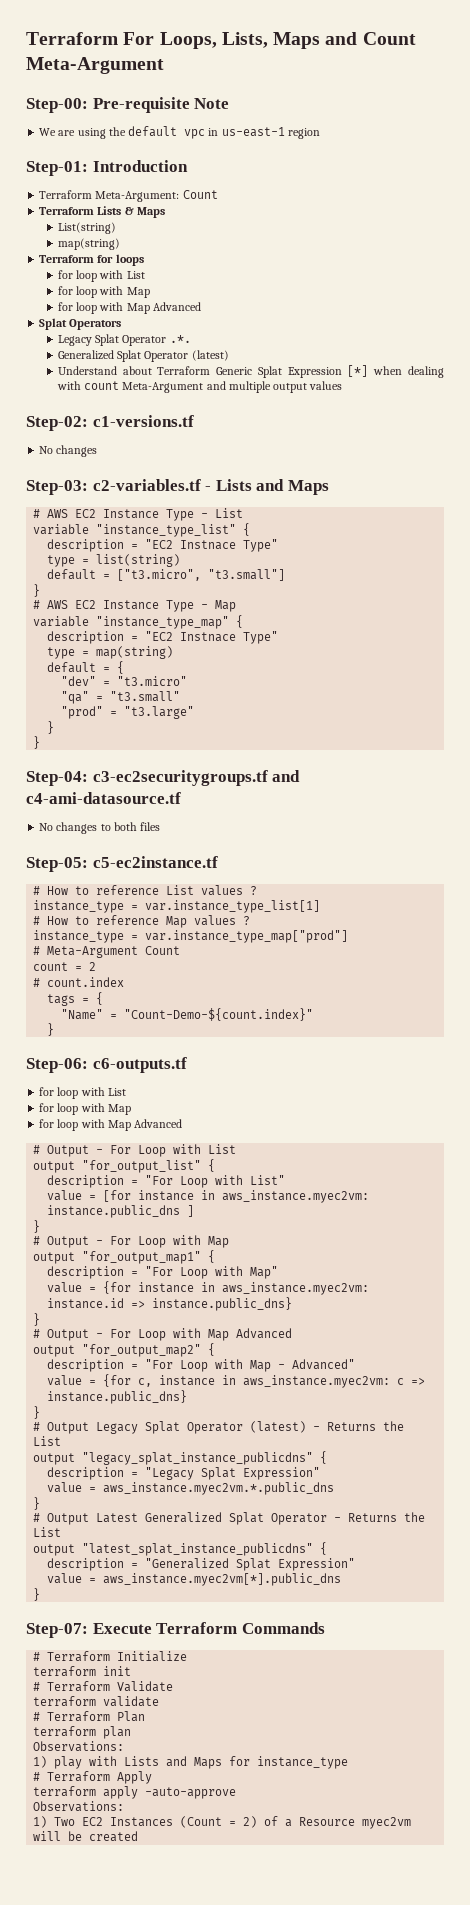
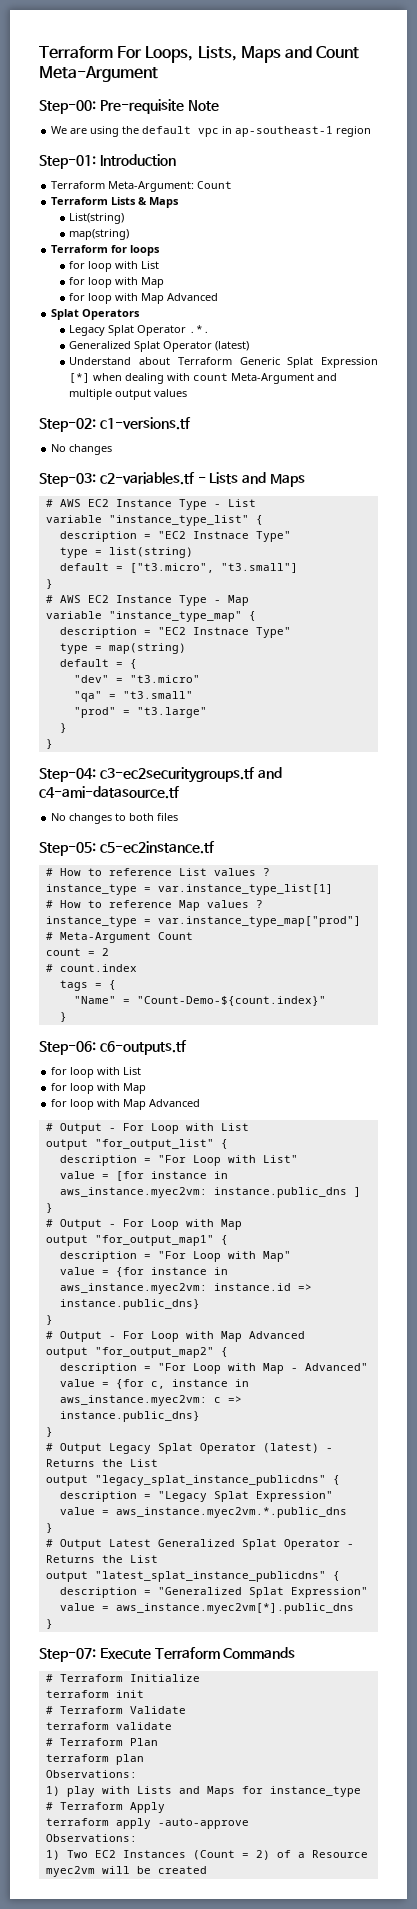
[221,127,285,137] us-east-1 -> [235,126,334,137] ap-southeast-1

